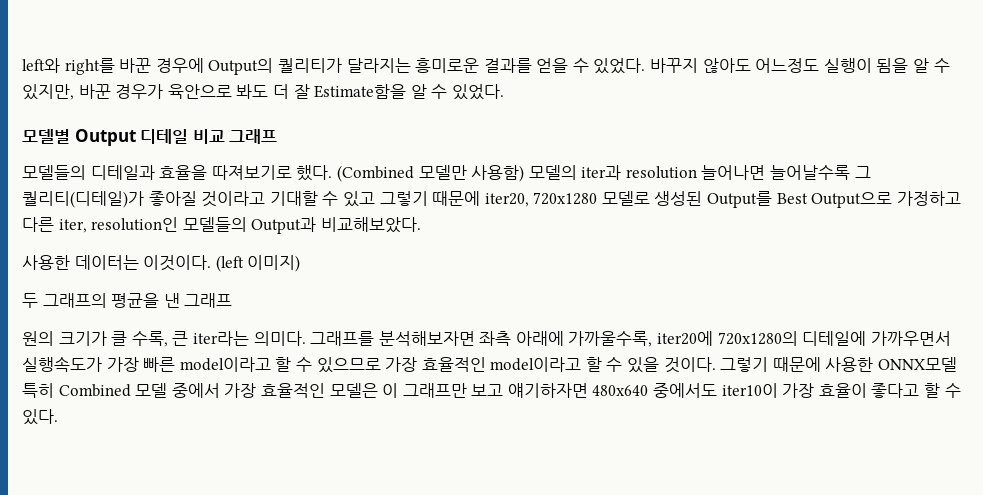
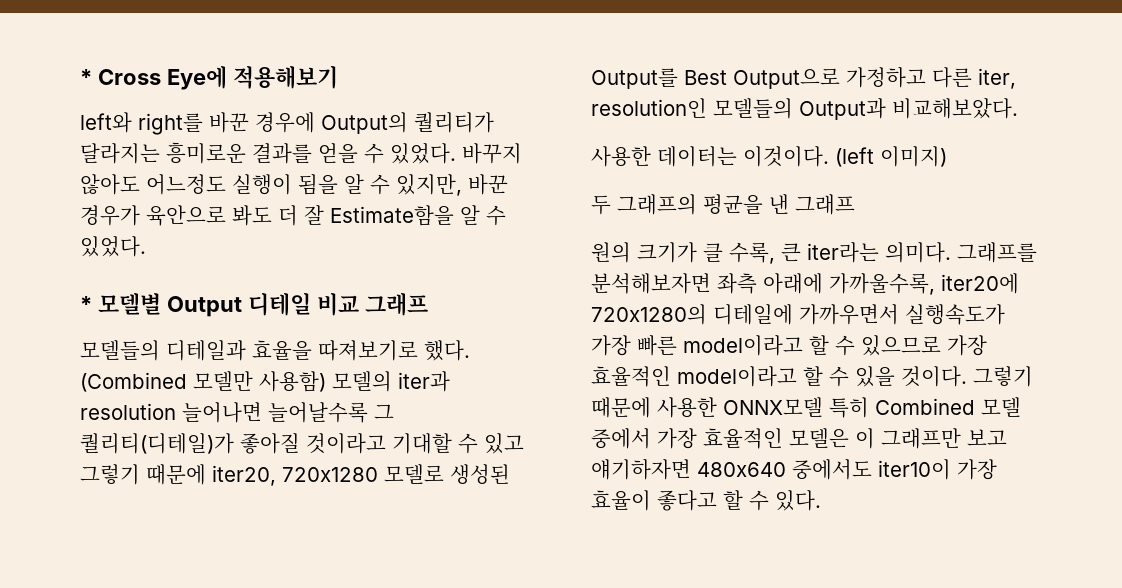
(22, 65) none -> [80,65,338,90] * Cross Eye에 적용해보기 //
(504, 92) none -> [80,296,92,312] *

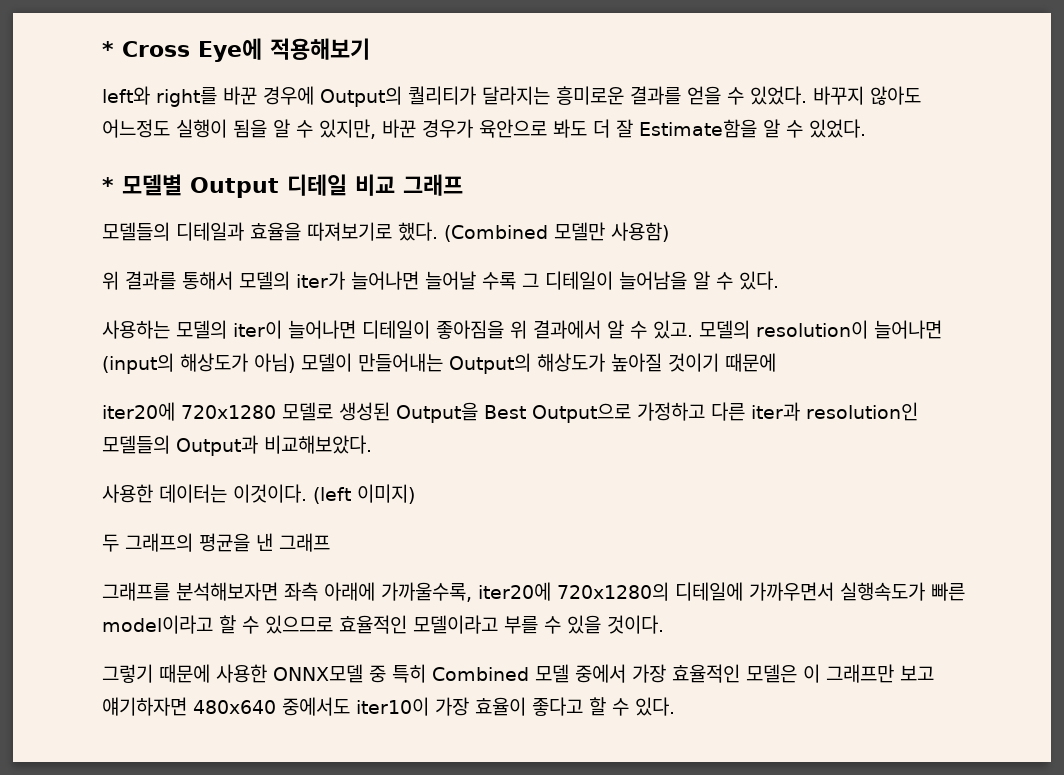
[332,371,450,392] [80,402,394,423] [80,433,524,454] [80,464,276,486] 모델의 iter과 resolution 늘어나면 늘어날수록 그 퀄리티(디테일)가 좋아질 것이라고 기대할 수 있고 그렇기 때문에 iter20, -> [102,271,779,290] [102,320,942,339] [102,353,776,374] [102,402,175,421] // 위 결과를 통해서 모델의 iter가 늘어나면 늘어날 수록 그 디테일이 늘어남을 알 수 있다. // 사용하는 모델의 iter이 늘어나면 디테일이 좋아짐을 위 결과에서 알 수 있고. 모델의 resolution이 늘어나면 (input의 해상도가 아님) 모델이 만들어내는 Output의 해상도가 높아질 것이기 때문에 // iter20에
[591,68,678,89] Output를 -> [396,402,478,423] Output을
[978,68,1016,89] iter, -> [751,402,800,421] iter과
[591,242,951,264] 원의 크기가 클 수록, 큰 iter라는 의미다. -> (330, 542) none
[591,335,631,356] 가장 -> (925, 591) none
[947,335,987,356] [591,366,823,387] 가장 효율적인 model이라고 할 -> [339,615,538,634] 효율적인 모델이라고 부를
(967, 376) none -> (664, 624) //
(823, 407) none -> [369,665,386,683] 중

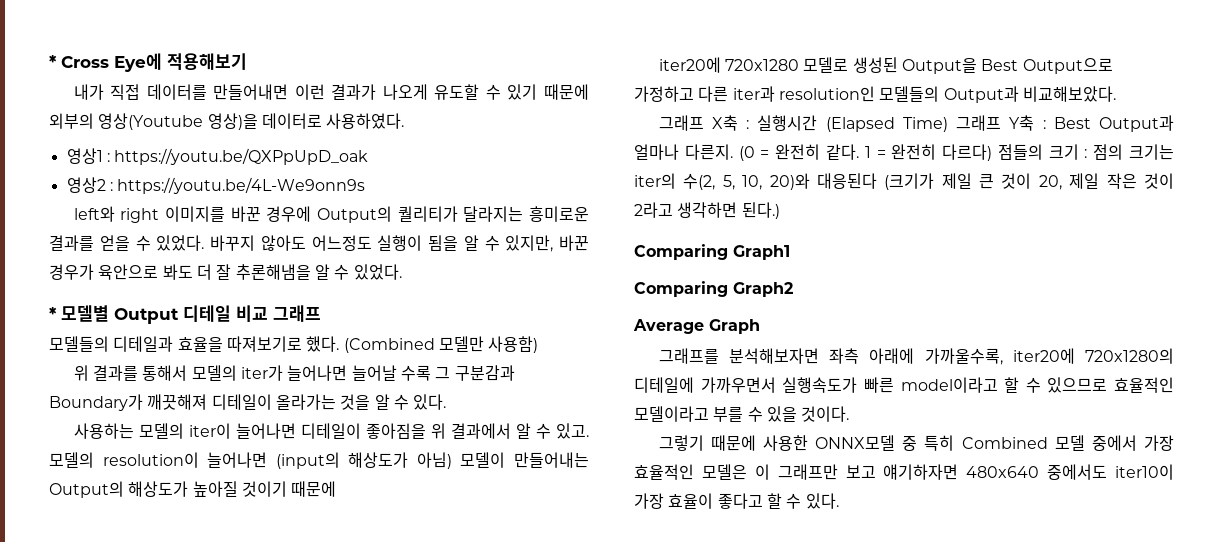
(370, 49) none -> [73,84,589,100] [49,113,405,130] [66,148,369,165] [66,177,366,194] // 내가 직접 데이터를 만들어내면 이런 결과가 나오게 유도할 수 있기 때문에 외부의 영상(Youtube 영상)을 데이터로 사용하였다. // 영상1 : https://youtu.be/QXPpUpD_oak // 영상2 : https://youtu.be/4L-We9onn9s
[156,87,217,107] right를 -> [120,206,226,223] right 이미지를
[639,119,757,138] Estimate함을 -> [235,264,311,280] 추론해냄을
[545,271,687,290] 디테일이 늘어남을 -> [454,365,515,381] [49,394,371,411] 구분감과 Boundary가 깨끗해져 디테일이 올라가는 것을
[102,484,415,504] [102,533,330,552] 사용한 데이터는 이것이다. (left 이미지) // 두 그래프의 평균을 낸 그래프 -> [658,115,1174,132] [634,144,1174,161] [634,173,1174,190] [634,202,780,219] [634,244,790,260] [634,281,793,297] [633,319,760,334] 그래프 X축 : 실행시간 (Elapsed Time) 그래프 Y축 : Best Output과 얼마나 다른지. (0 = 완전히 같다. 1 = 완전히 다르다) 점들의 크기 : 점의 크기는 iter의 수(2, 5, 10, 20)와 대응된다 (크기가 제일 큰 것이 20, 제일 작은 것이 2라고 생각하면 된다.) // Comparing Graph1 // Comparing Graph2 // Average Graph

